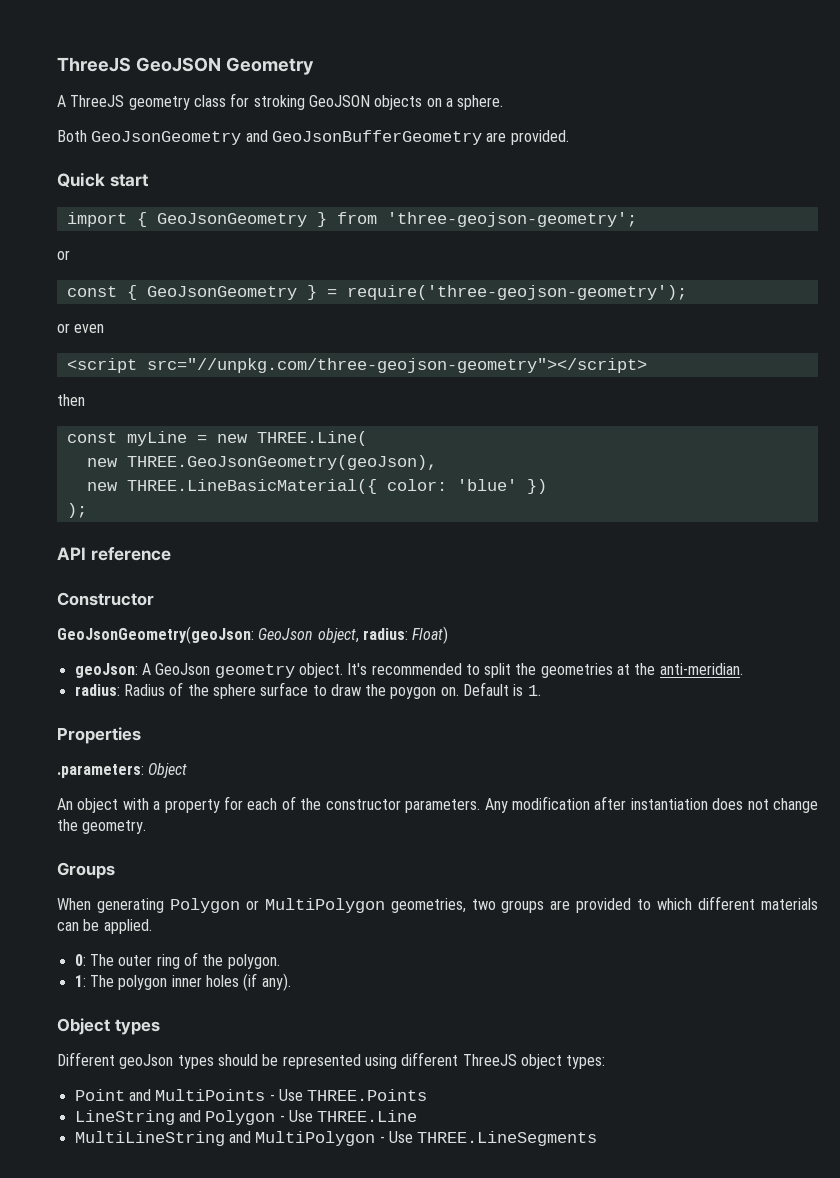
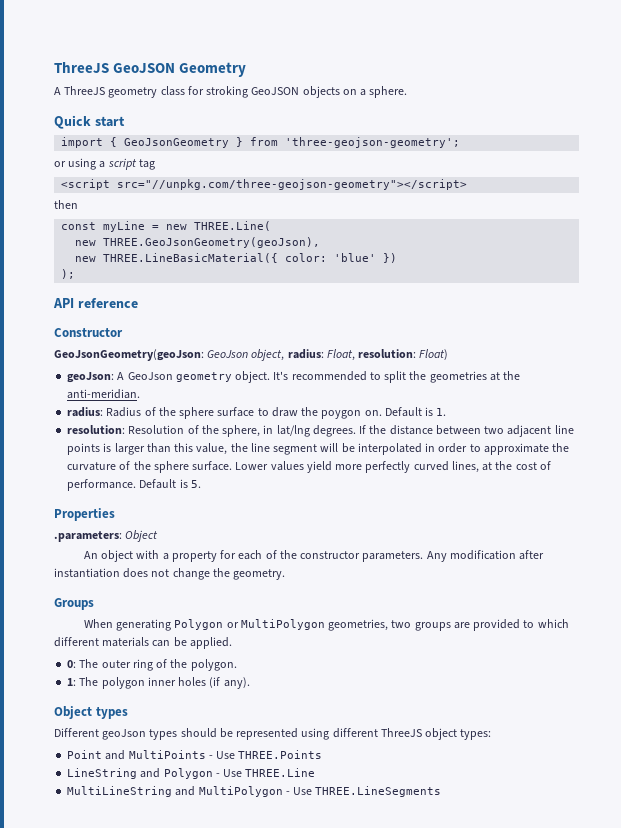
[57,130,569,145] // Both GeoJsonGeometry and GeoJsonBufferGeometry are provided. -> (408, 92) none
[66,285,687,300] [57,323,105,333] // const { GeoJsonGeometry } = require('three-geojson-geometry'); // or even -> [68,158,155,170] using a script tag
(408, 634) none -> [326,349,417,361] Float, resolution:
(541, 690) none -> [67,425,574,437] [67,443,570,455] [67,461,551,473] [67,479,201,491] // resolution: Resolution of the sphere, in lat/lng degrees. If the distance between two adjacent line points is larger than this value, the line segment will be interpolated in order to approximate the curvature of the sphere surface. Lower values yield more perfectly curved lines, at the cost of performance. Default is 5.

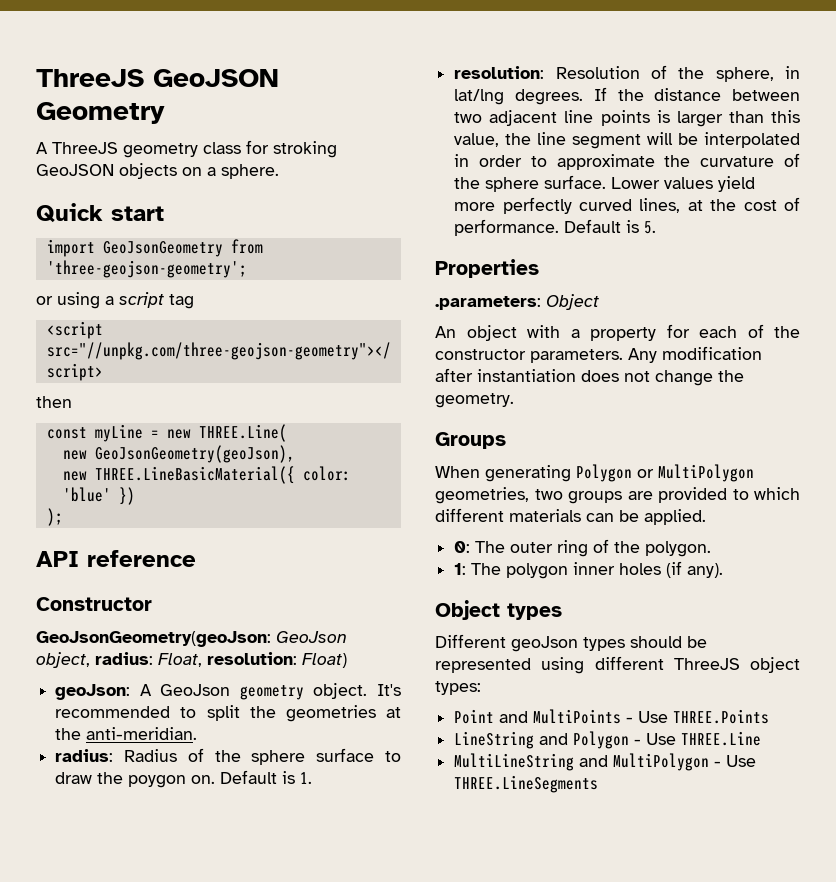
[110,137,244,148] { GeoJsonGeometry } -> [102,241,223,257] GeoJsonGeometry
[103,237,321,248] THREE.GeoJsonGeometry(geoJson), -> [94,445,295,463] GeoJsonGeometry(geoJson),

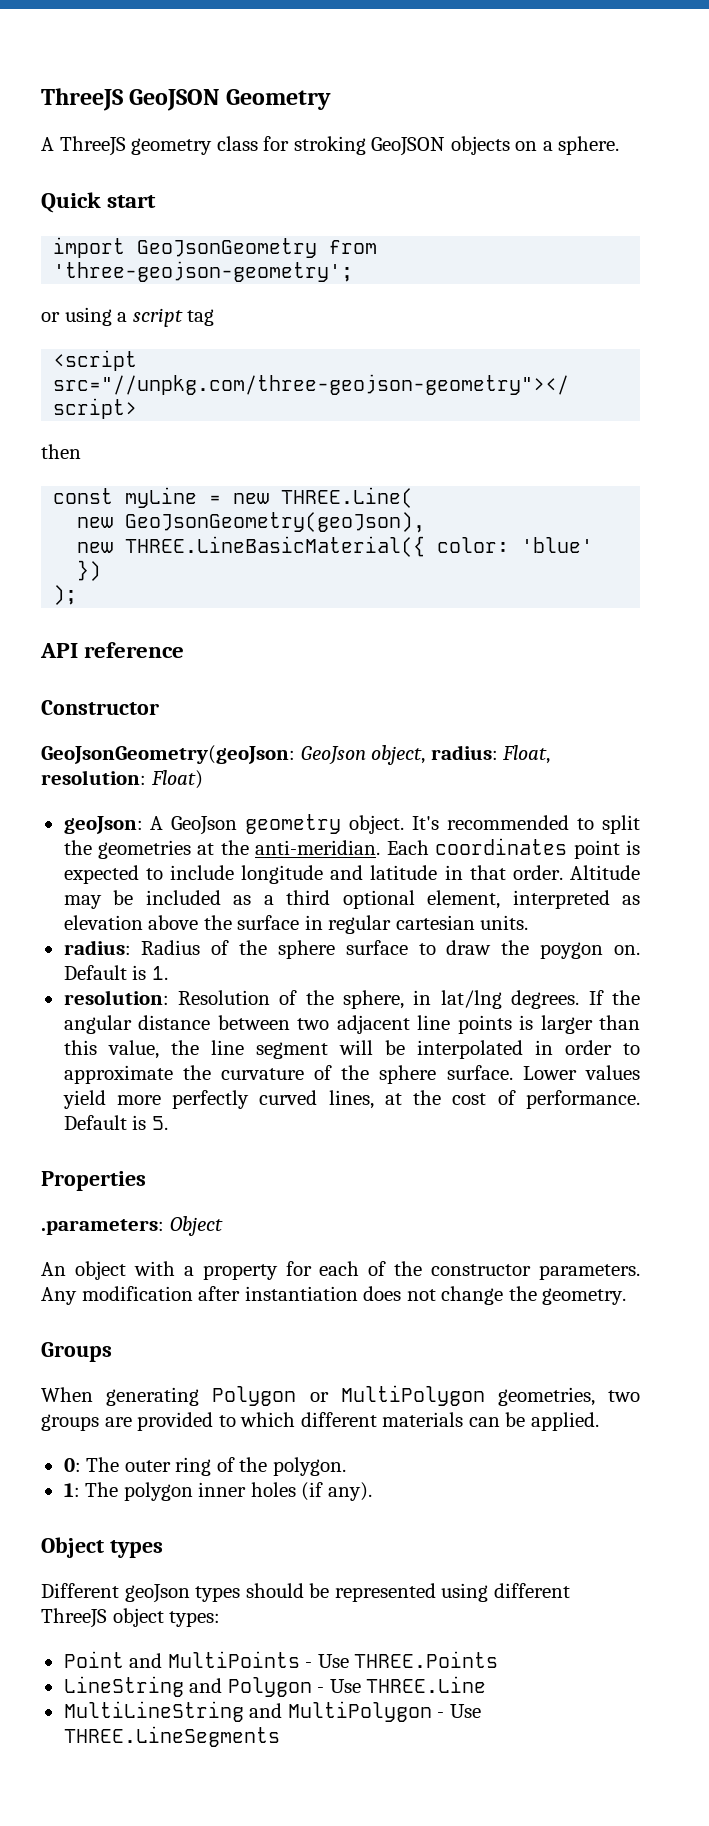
(198, 733) none -> [386,838,640,859] [63,865,640,884] [63,890,641,909] [63,915,529,934] Each coordinates point is expected to include longitude and latitude in that order. Altitude may be included as a third optional element, interpreted as elevation above the surface in regular cartesian units.
(644, 95) none -> [63,1015,132,1034] angular

